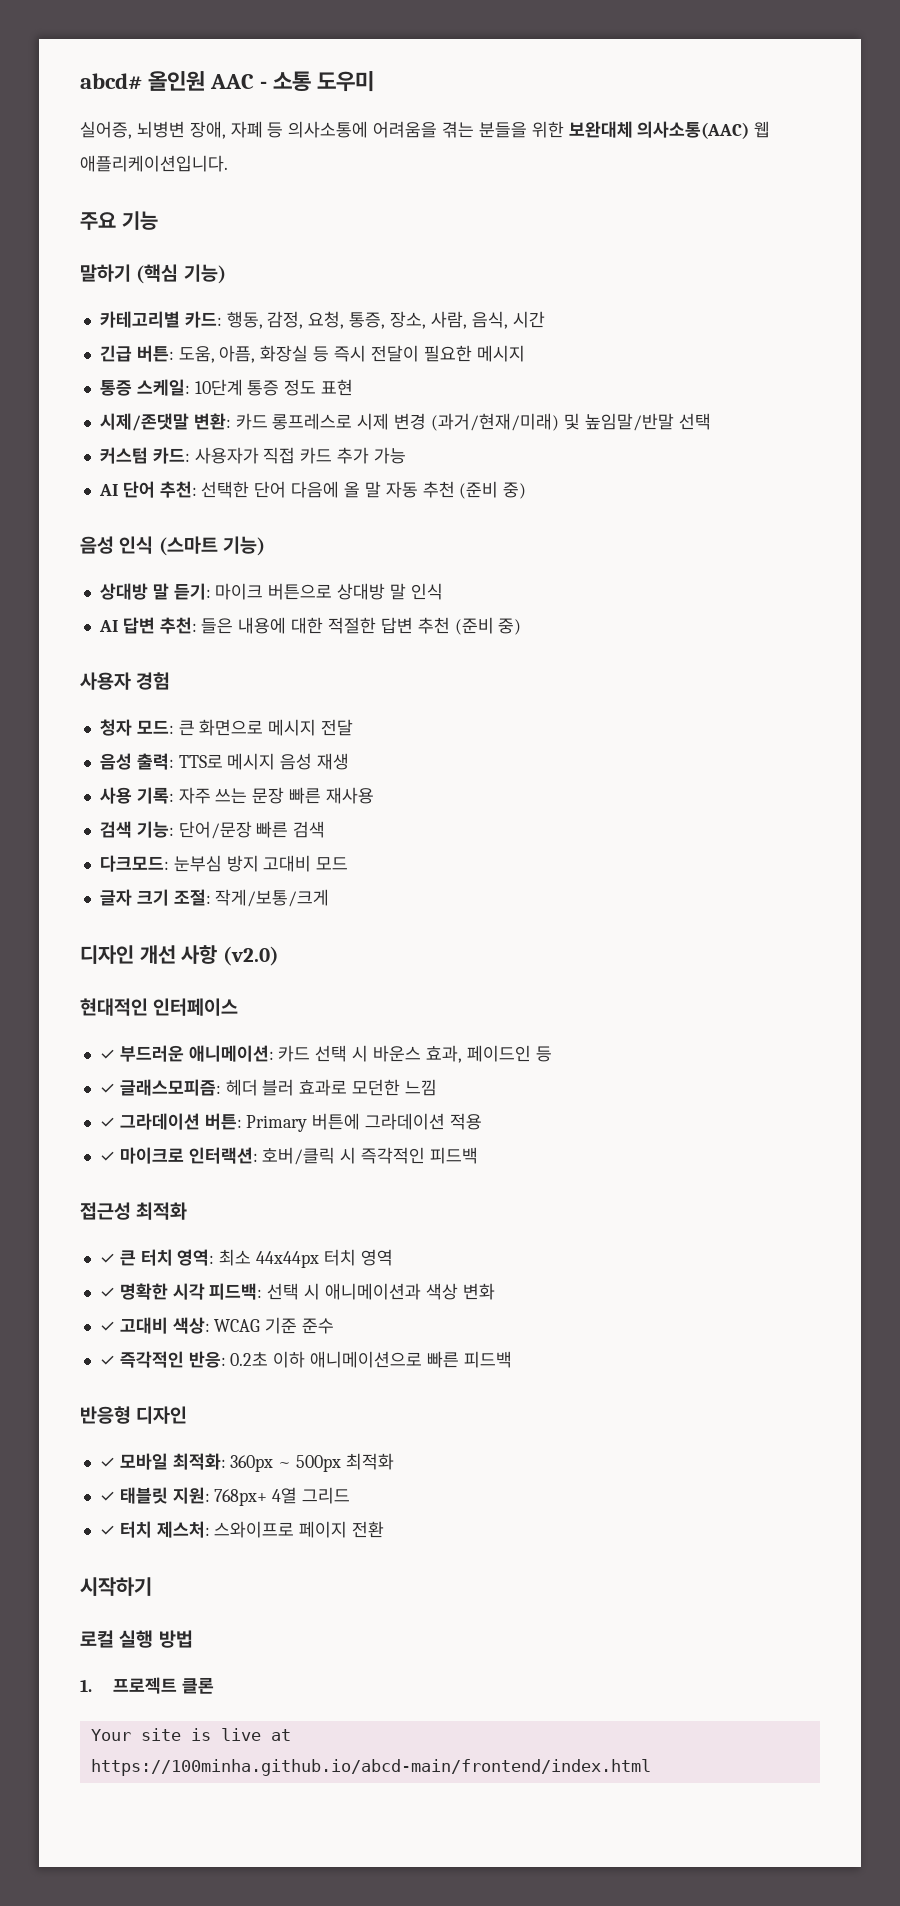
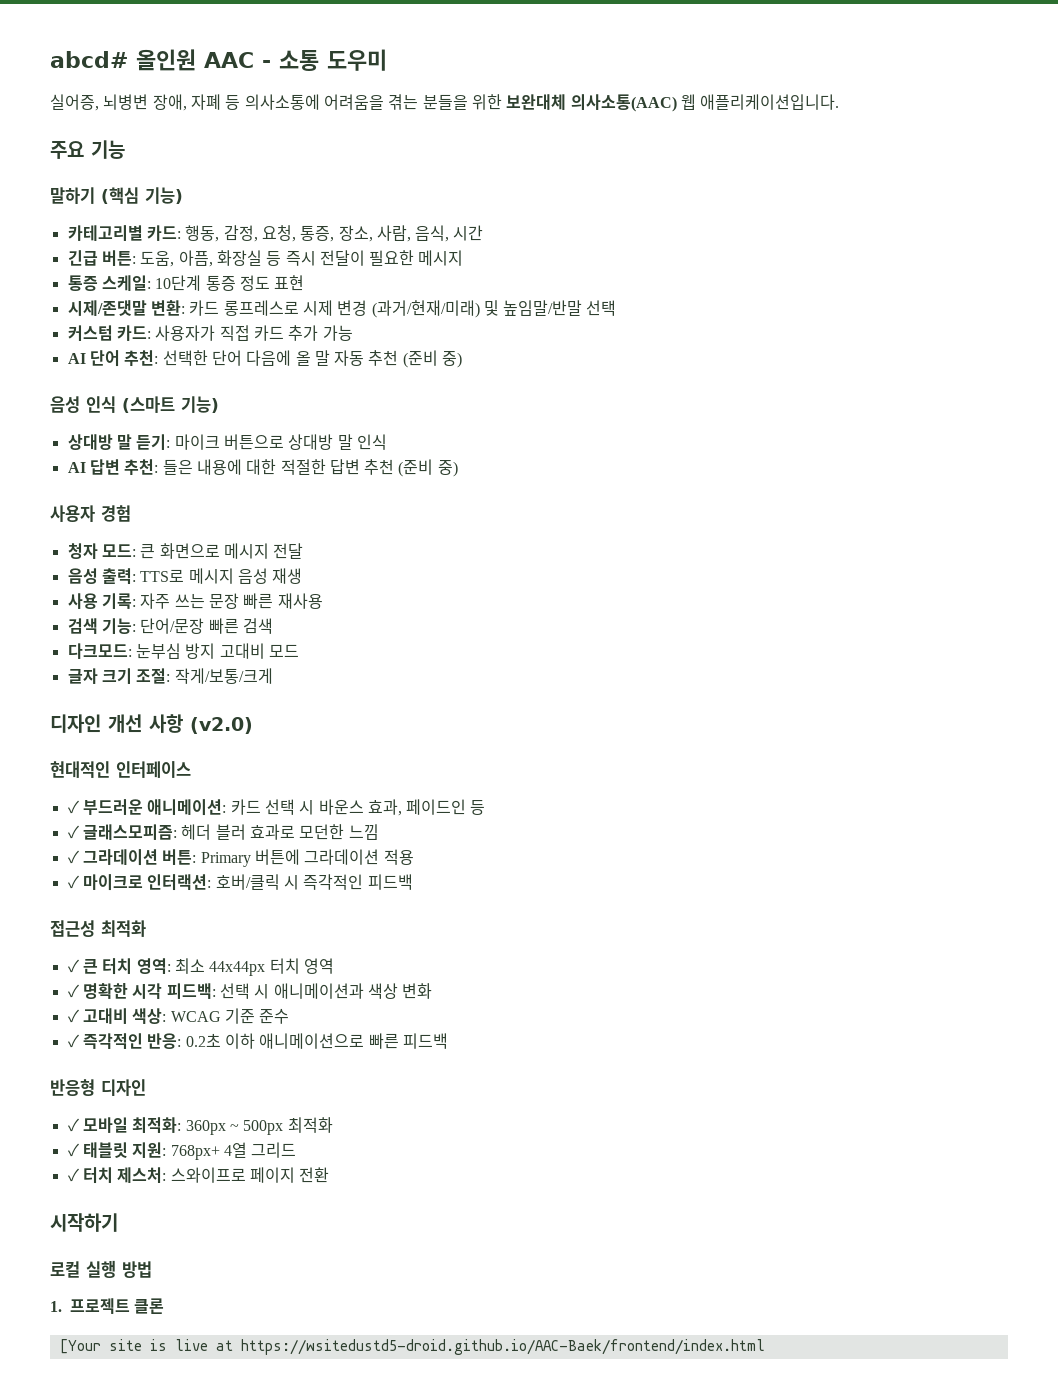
[90,1729,131,1741] Your -> [59,1339,101,1354] [Your
[90,1759,651,1776] https://100minha.github.io/abcd-main/frontend/index.html -> [240,1339,765,1355] https://wsitedustd5-droid.github.io/AAC-Baek/frontend/index.html

